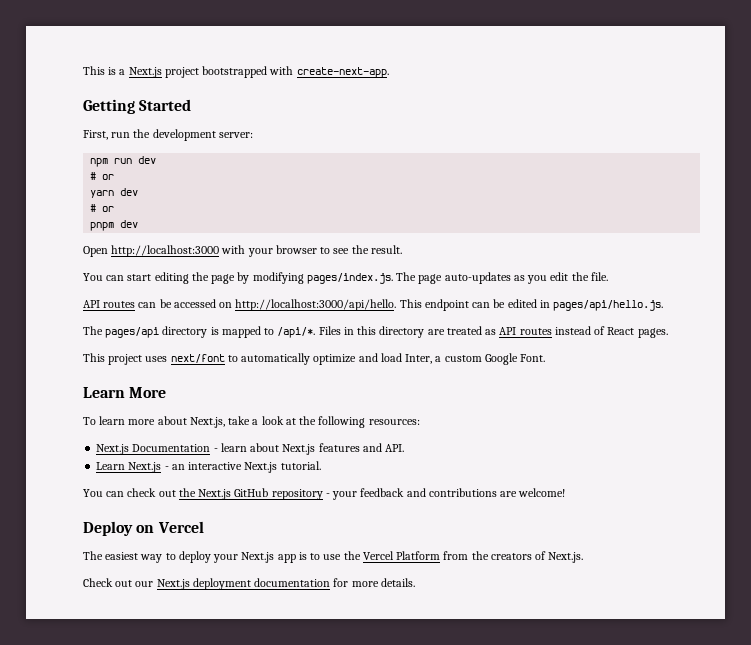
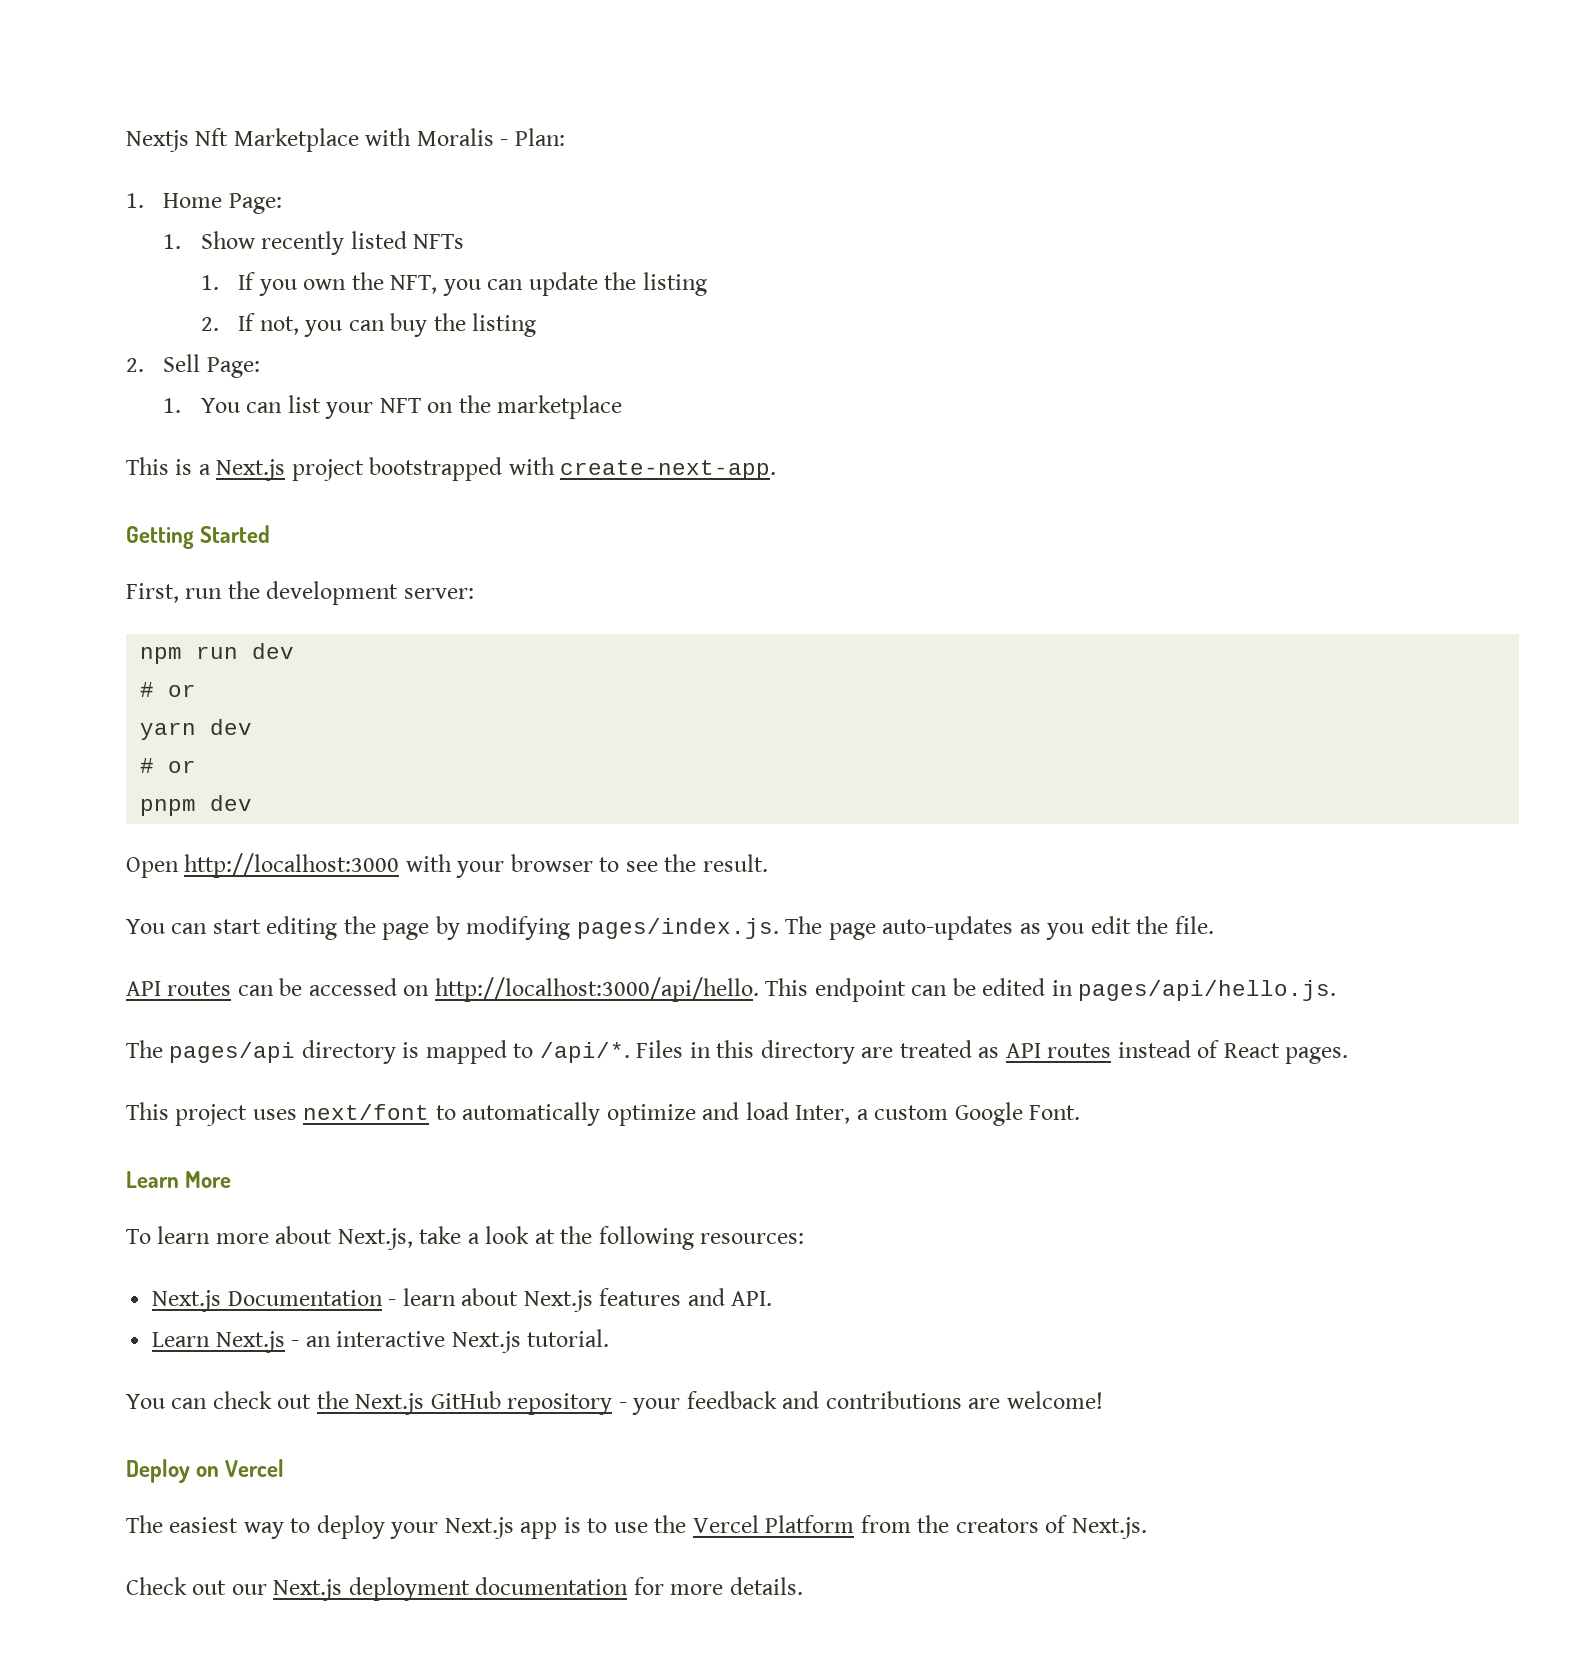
(83, 70) none -> [126,128,565,152] [126,193,282,214] [163,231,465,255] [200,272,707,296] [200,313,537,337] [126,354,260,378] [163,395,623,419] Nextjs Nft Marketplace with Moralis - Plan: // 1. Home Page: // 1. Show recently listed NFTs // 1. If you own the NFT, you can update the listing // 2. If not, you can buy the listing // 2. Sell Page: // 1. You can list your NFT on the marketplace //

